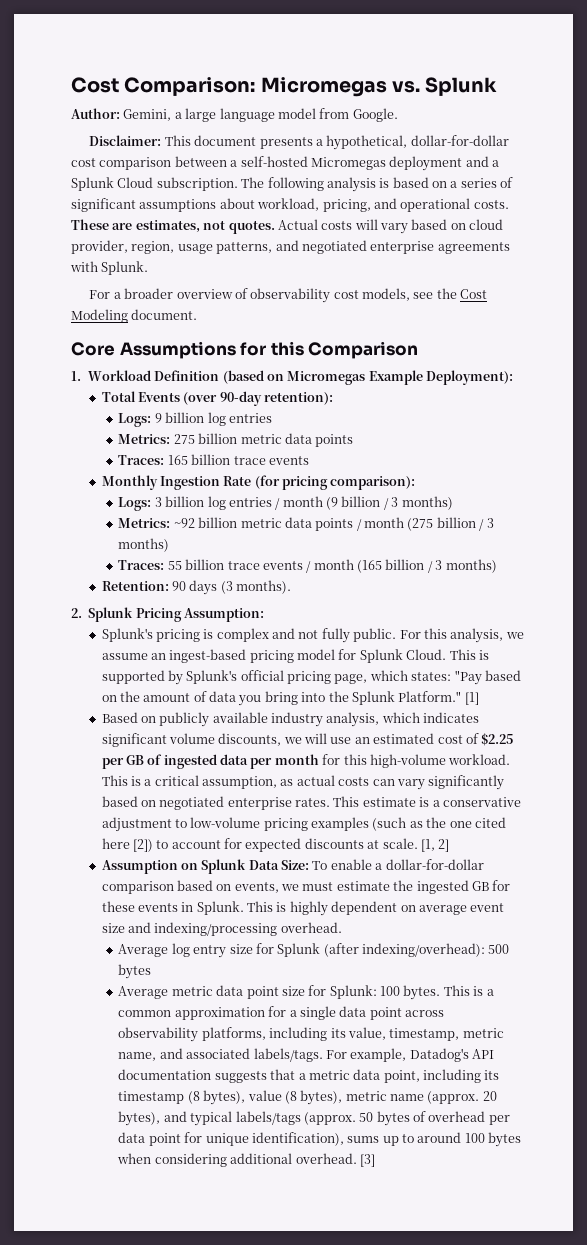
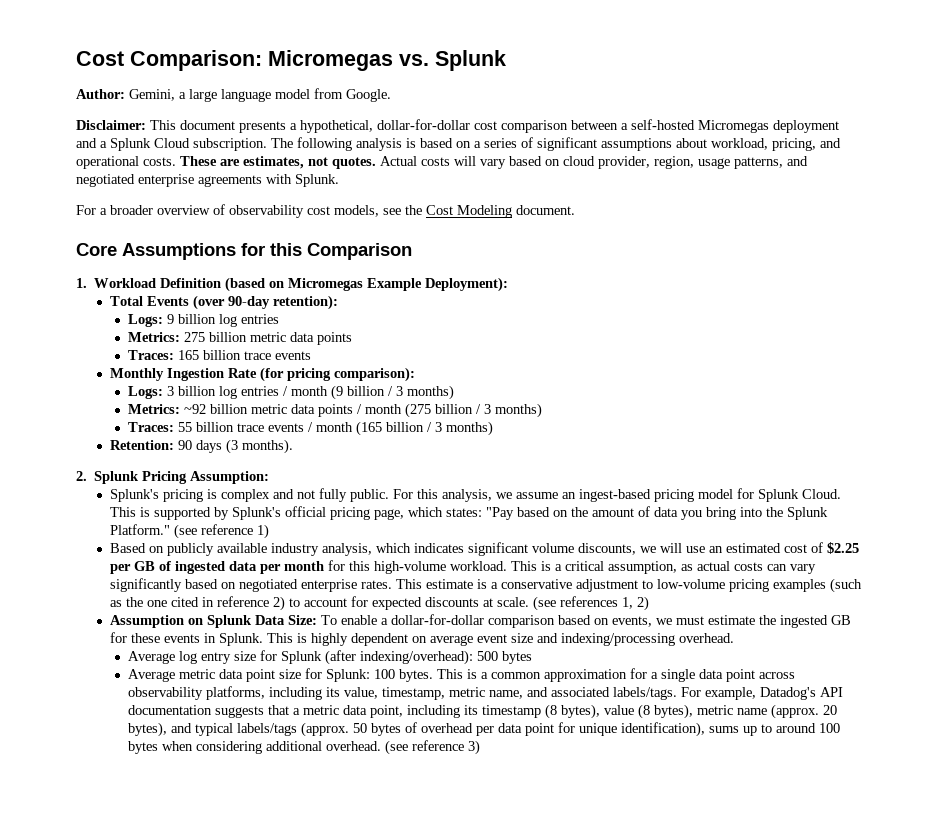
[464,692,479,705] [1] -> [174,524,270,539] (see reference 1)
[101,838,153,852] here [2]) -> [202,596,286,611] in reference 2)
[420,839,450,852] [1, 2] -> [533,596,650,611] (see references 1, 2)
[359,1154,375,1167] [3] -> [385,740,481,755] (see reference 3)

